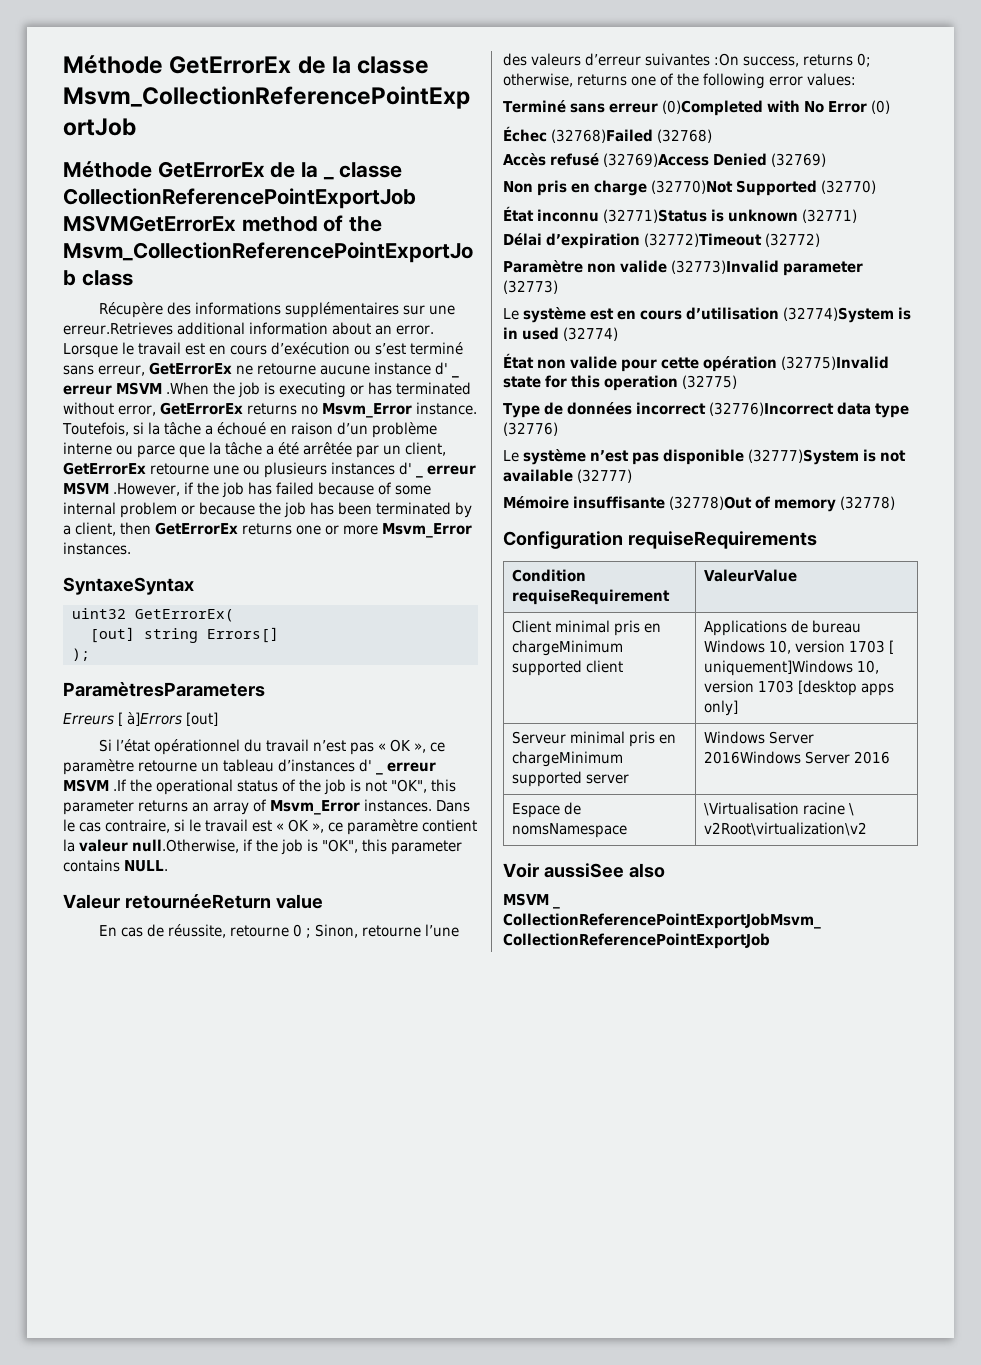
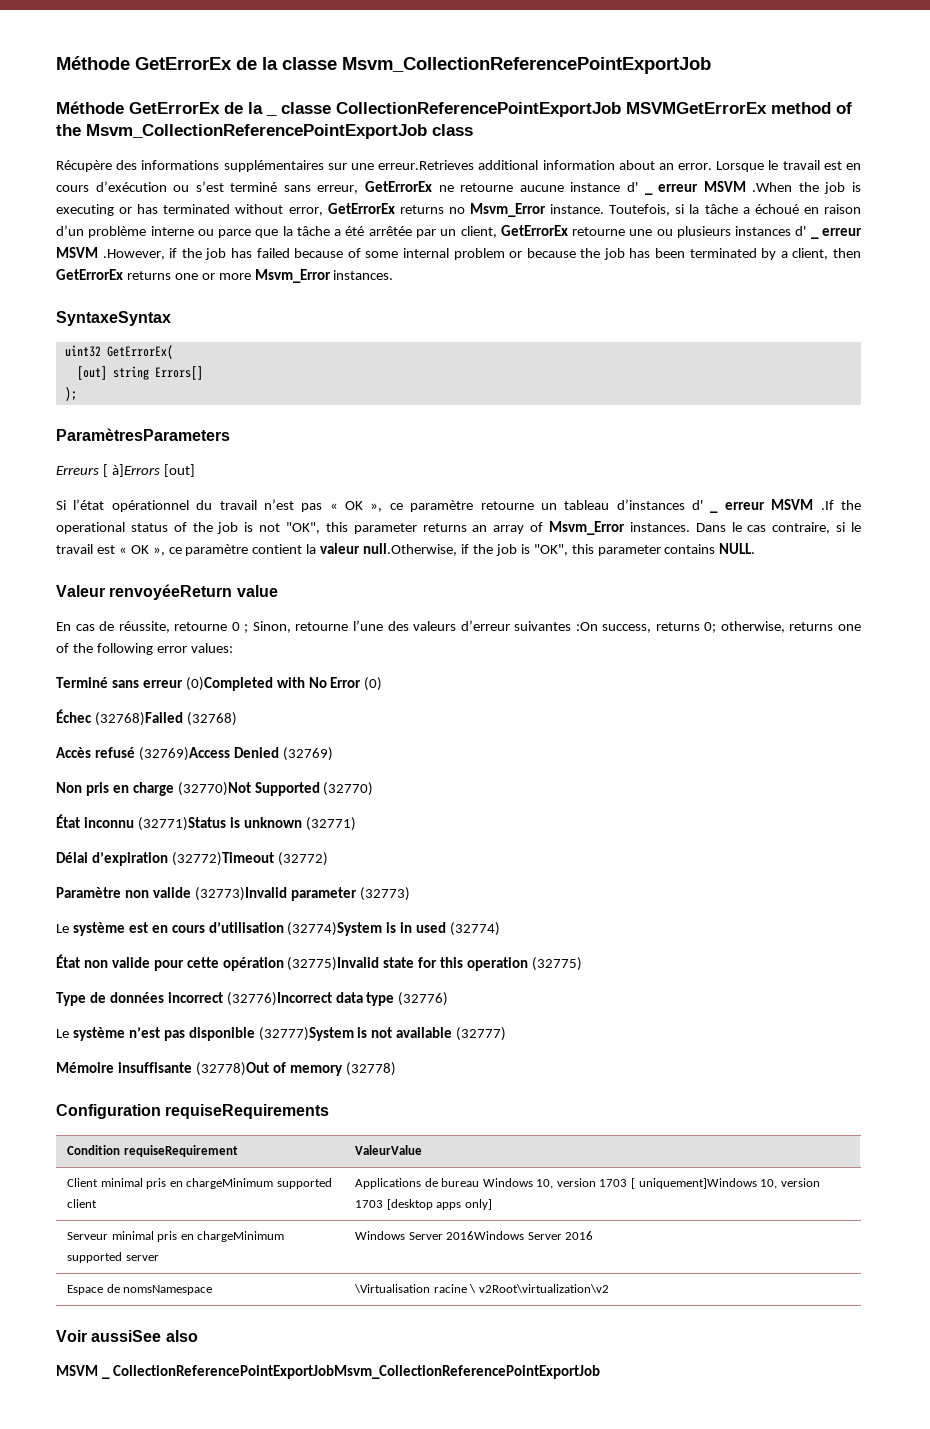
[124,894,271,909] retournéeReturn -> [109,584,233,600] renvoyéeReturn

